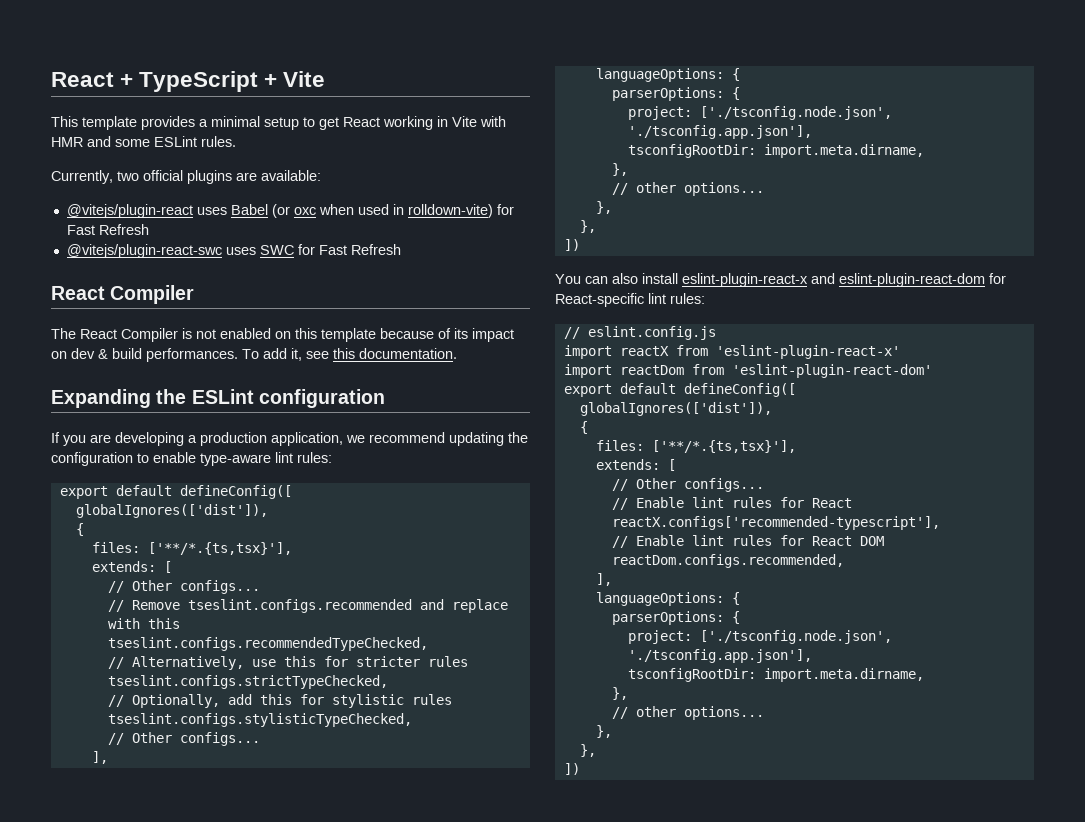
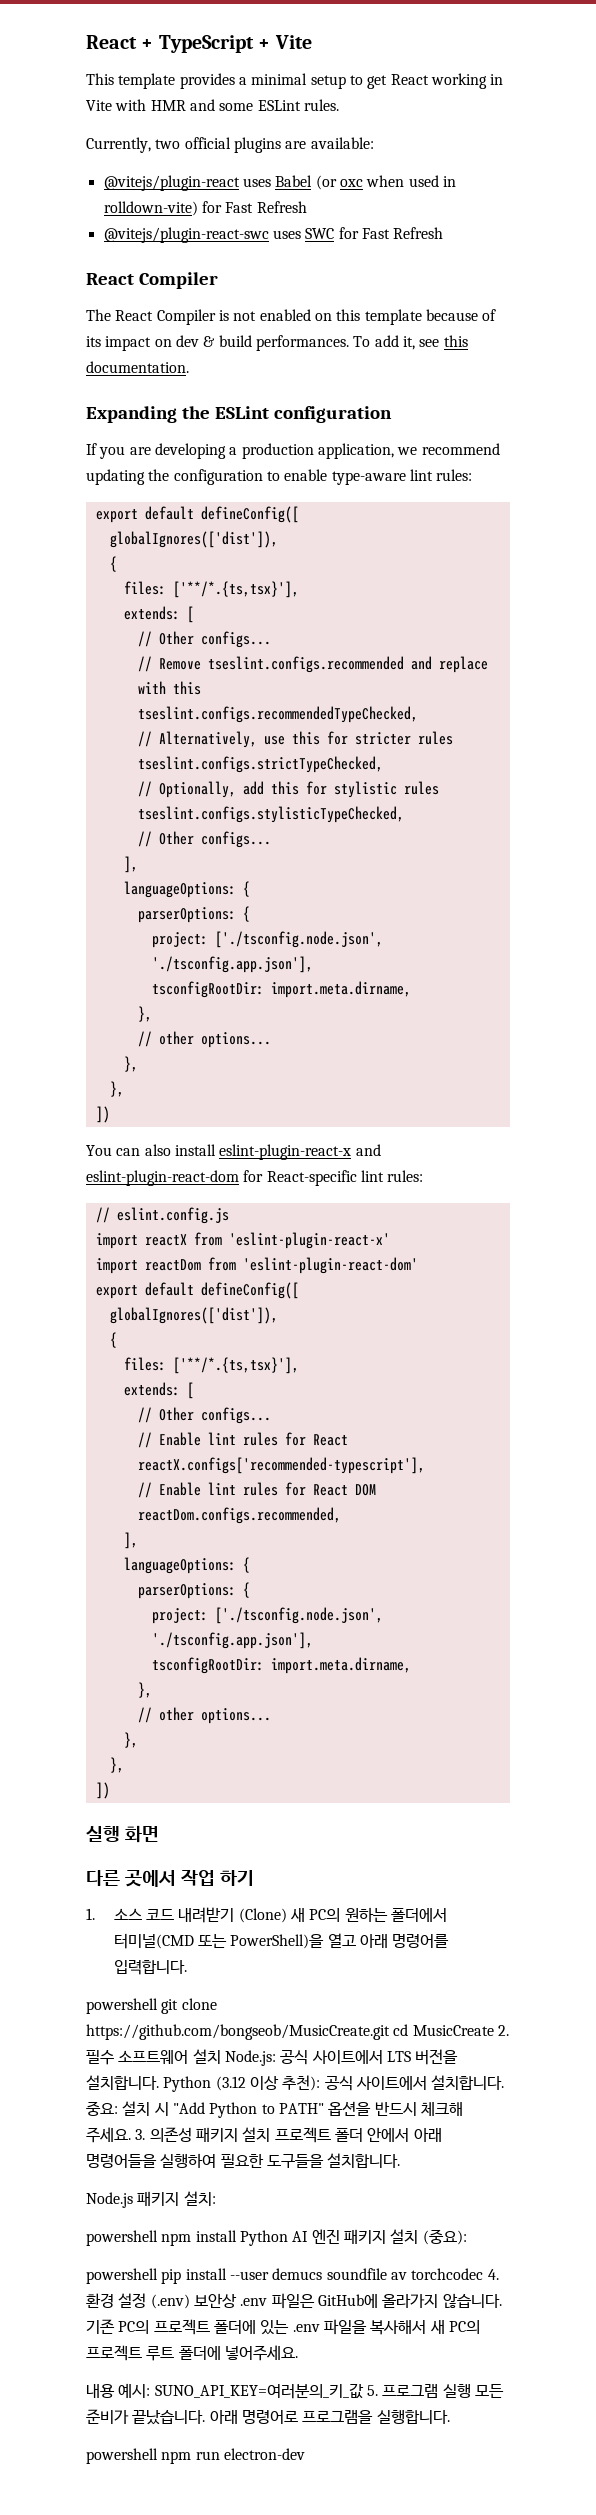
(580, 769) none -> [86,1825,159,1843] [86,1869,254,1887] [86,1907,447,1923] [113,1933,450,1949] [113,1960,187,1975] [86,1998,217,2014] [86,2024,509,2040] [86,2049,459,2066] [86,2075,505,2092] [86,2101,463,2118] [86,2127,442,2143] [86,2153,401,2168] [86,2191,216,2208] [86,2229,467,2246] [86,2268,499,2284] [86,2293,502,2309] [86,2319,480,2335] [86,2345,298,2361] [86,2383,504,2399] [86,2409,450,2425] [86,2448,305,2464] // 실행 화면 // 다른 곳에서 작업 하기 // 1. 소스 코드 내려받기 (Clone) 새 PC의 원하는 폴더에서 터미널(CMD 또는 PowerShell)을 열고 아래 명령어를 입력합니다. // powershell git clone https://github.com/bongseob/MusicCreate.git cd MusicCreate 2. 필수 소프트웨어 설치 Node.js: 공식 사이트에서 LTS 버전을 설치합니다. Python (3.12 이상 추천): 공식 사이트에서 설치합니다. 중요: 설치 시 "Add Python to PATH" 옵션을 반드시 체크해 주세요. 3. 의존성 패키지 설치 프로젝트 폴더 안에서 아래 명령어들을 실행하여 필요한 도구들을 설치합니다. // Node.js 패키지 설치: // powershell npm install Python AI 엔진 패키지 설치 (중요): // powershell pip install --user demucs soundfile av torchcodec 4. 환경 설정 (.env) 보안상 .env 파일은 GitHub에 올라가지 않습니다. 기존 PC의 프로젝트 폴더에 있는 .env 파일을 복사해서 새 PC의 프로젝트 루트 폴더에 넣어주세요. // 내용 예시: SUNO_API_KEY=여러분의_키_값 5. 프로그램 실행 모든 준비가 끝났습니다. 아래 명령어로 프로그램을 실행합니다. // powershell npm run electron-dev

